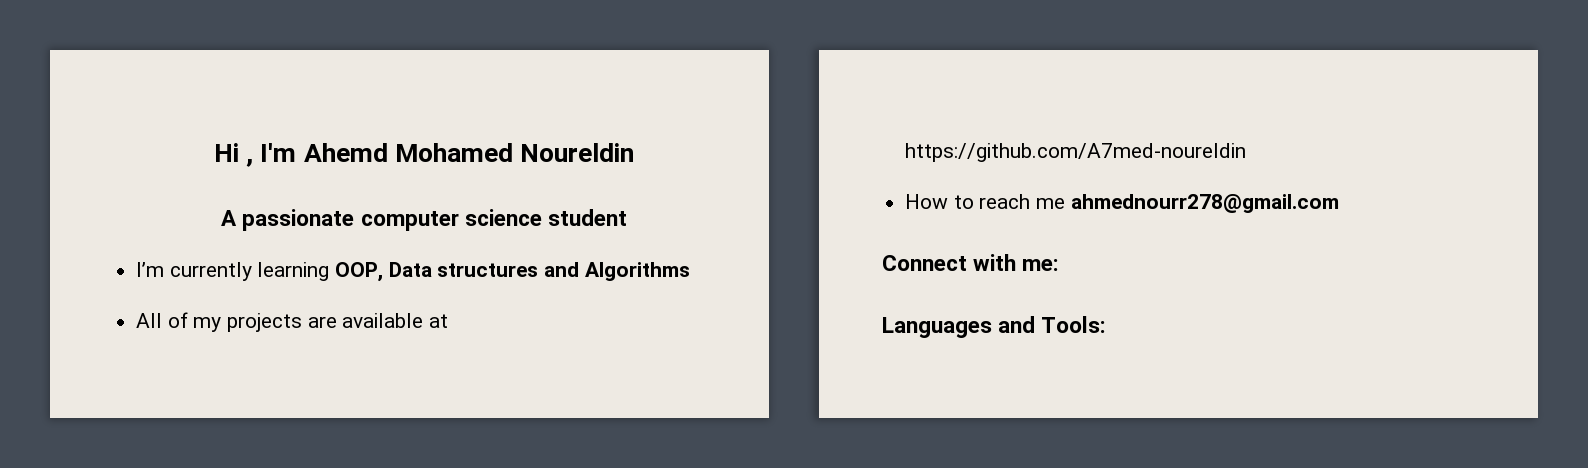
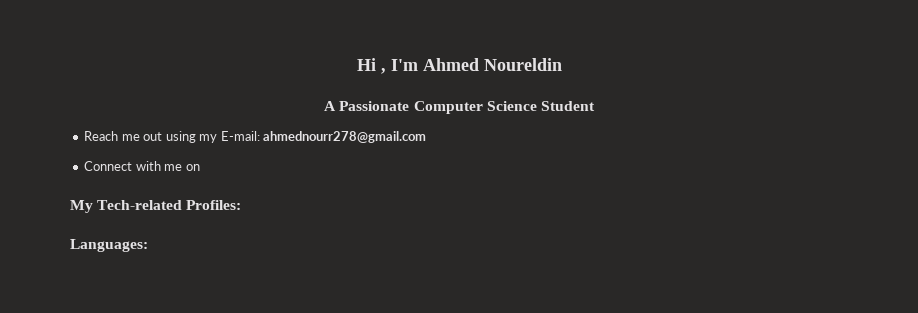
[303,143,513,162] Ahemd Mohamed -> [422,58,479,71] Ahmed
[242,209,627,231] [136,262,690,282] [136,312,449,332] [905,143,1247,162] [905,194,1339,213] [882,254,1060,271] [882,316,1107,338] passionate computer science student // I’m currently learning OOP, Data structures and Algorithms // All of my projects are available at https://github.com/A7med-noureldin // How to reach me ahmednourr278@gmail.com // Connect with me: // Languages and Tools: -> [339,101,595,114] [84,131,427,143] [84,161,200,171] [70,200,242,213] [70,239,148,252] Passionate Computer Science Student // Reach me out using my E-mail: ahmednourr278@gmail.com // Connect with me on // My Tech-related Profiles: // Languages:

